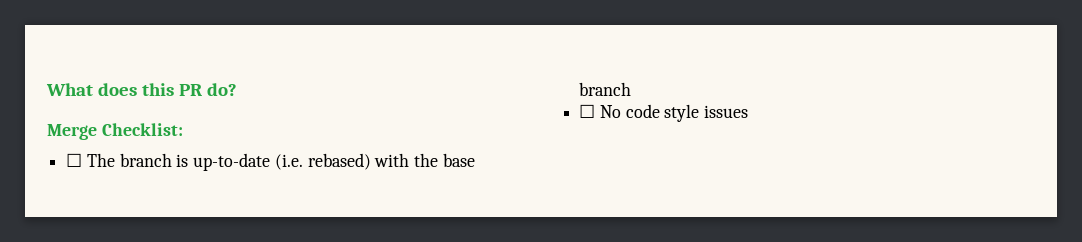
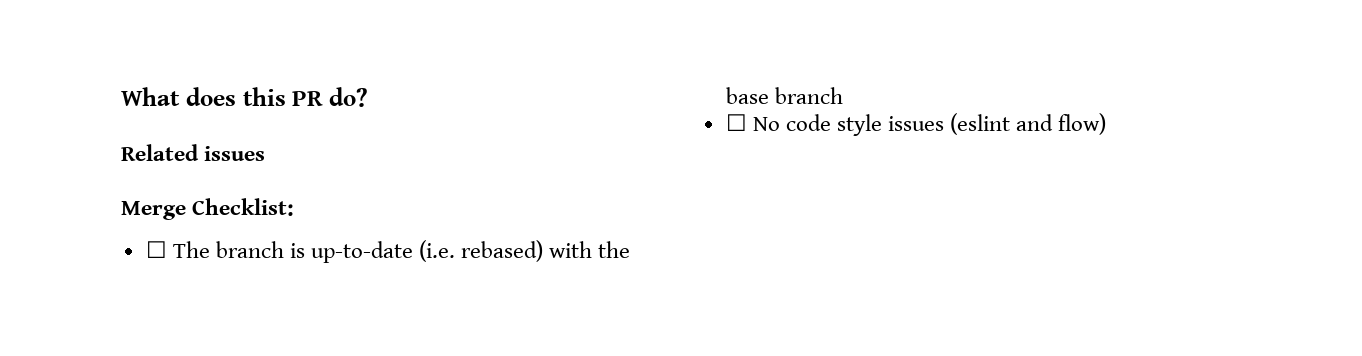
(237, 89) none -> [121,144,266,161] // Related issues
(749, 111) none -> [950,113,1107,135] (eslint and flow)

